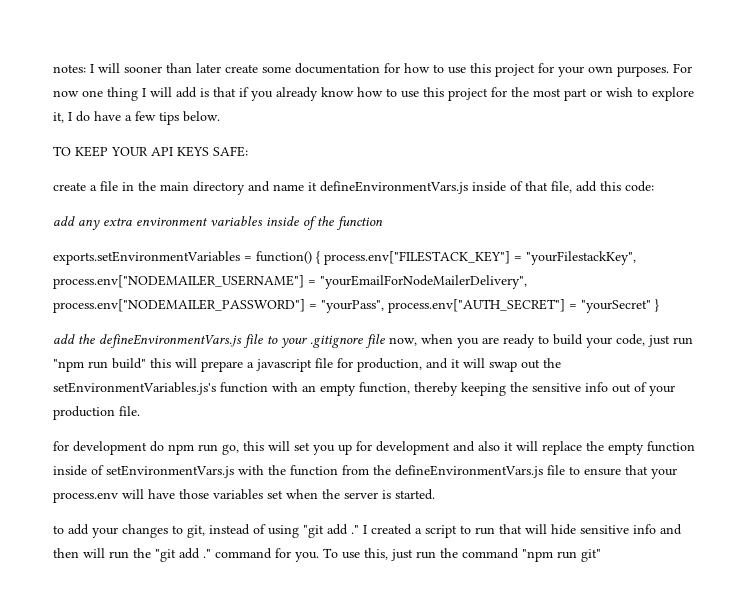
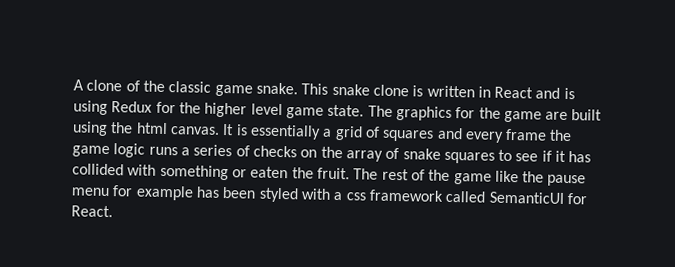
[53,63,692,77] [53,87,694,101] [53,111,220,125] [53,146,248,157] [53,181,654,195] [53,216,383,230] [53,251,636,265] [53,275,527,289] [53,299,659,313] [53,334,693,348] [53,358,561,372] [53,382,675,396] [53,406,140,420] [53,441,695,455] [53,465,677,479] [53,489,435,503] [53,524,682,538] [53,548,601,562] notes: I will sooner than later create some documentation for how to use this project for your own purposes. For now one thing I will add is that if you already know how to use this project for the most part or wish to explore it, I do have a few tips below. // TO KEEP YOUR API KEYS SAFE: // create a file in the main directory and name it defineEnvironmentVars.js inside of that file, add this code: // add any extra environment variables inside of the function // exports.setEnvironmentVariables = function() { process.env["FILESTACK_KEY"] = "yourFilestackKey", process.env["NODEMAILER_USERNAME"] = "yourEmailForNodeMailerDelivery", process.env["NODEMAILER_PASSWORD"] = "yourPass", process.env["AUTH_SECRET"] = "yourSecret" } // add the defineEnvironmentVars.js file to your .gitignore file now, when you are ready to build your code, just run "npm run build" this will prepare a javascript file for production, and it will swap out the setEnvironmentVariables.js's function with an empty function, thereby keeping the sensitive info out of your production file. // for development do npm run go, this will set you up for development and also it will replace the empty function inside of setEnvironmentVars.js with the function from the defineEnvironmentVars.js file to ensure that your process.env will have those variables set when the server is started. // to add your changes to git, instead of using "git add ." I created a script to run that will hide sensitive info and then will run the "git add ." command for you. To use this, just run the command "npm run git" -> [73,79,575,100] [73,100,603,123] [72,121,573,143] [72,143,592,164] [72,163,587,187] [71,185,587,205] [71,205,113,218] A clone of the classic game snake. This snake clone is written in React and is using Redux for the higher level game state. The graphics for the game are built using the html canvas. It is essentially a grid of squares and every frame the game logic runs a series of checks on the array of snake squares to see if it has collided with something or eaten the fruit. The rest of the game like the pause menu for example has been styled with a css framework called SemanticUI for React.

